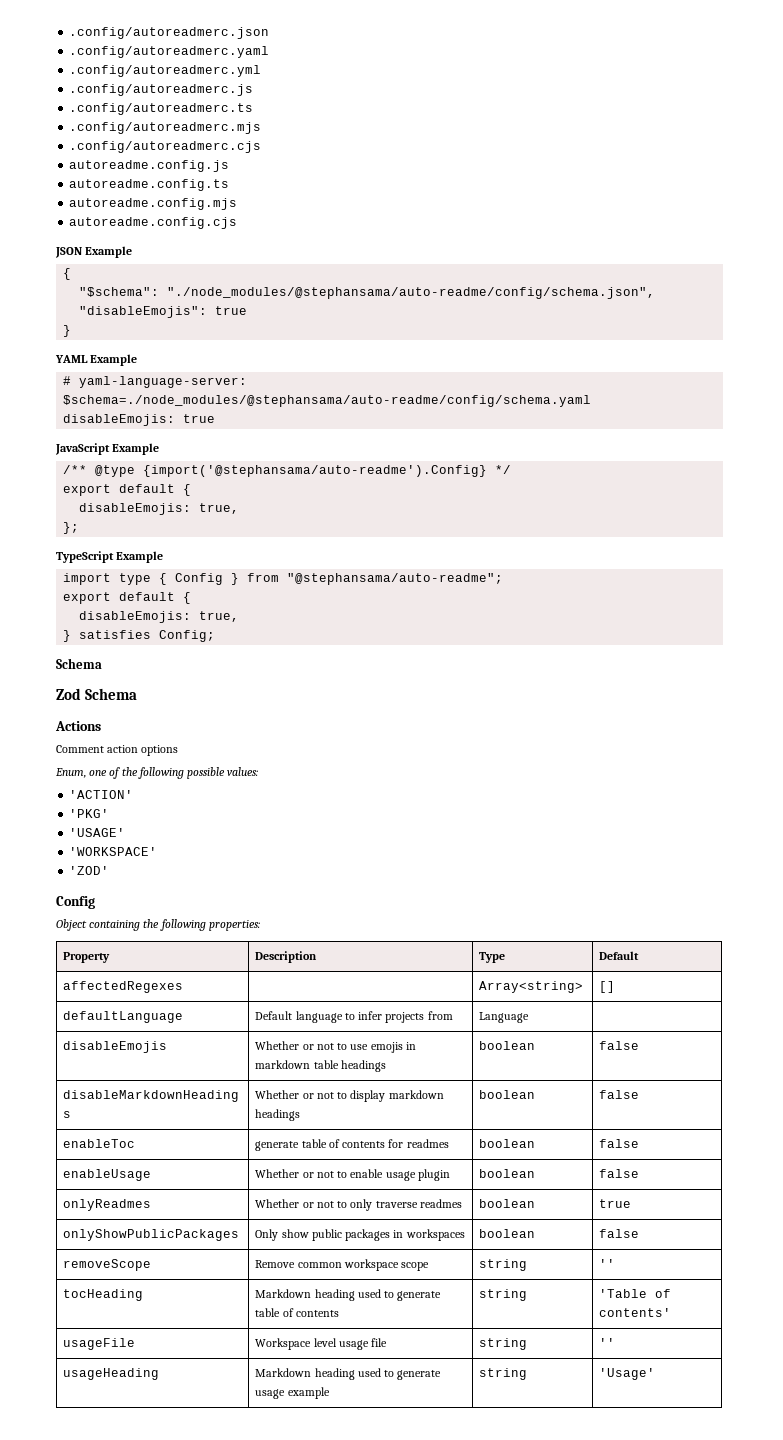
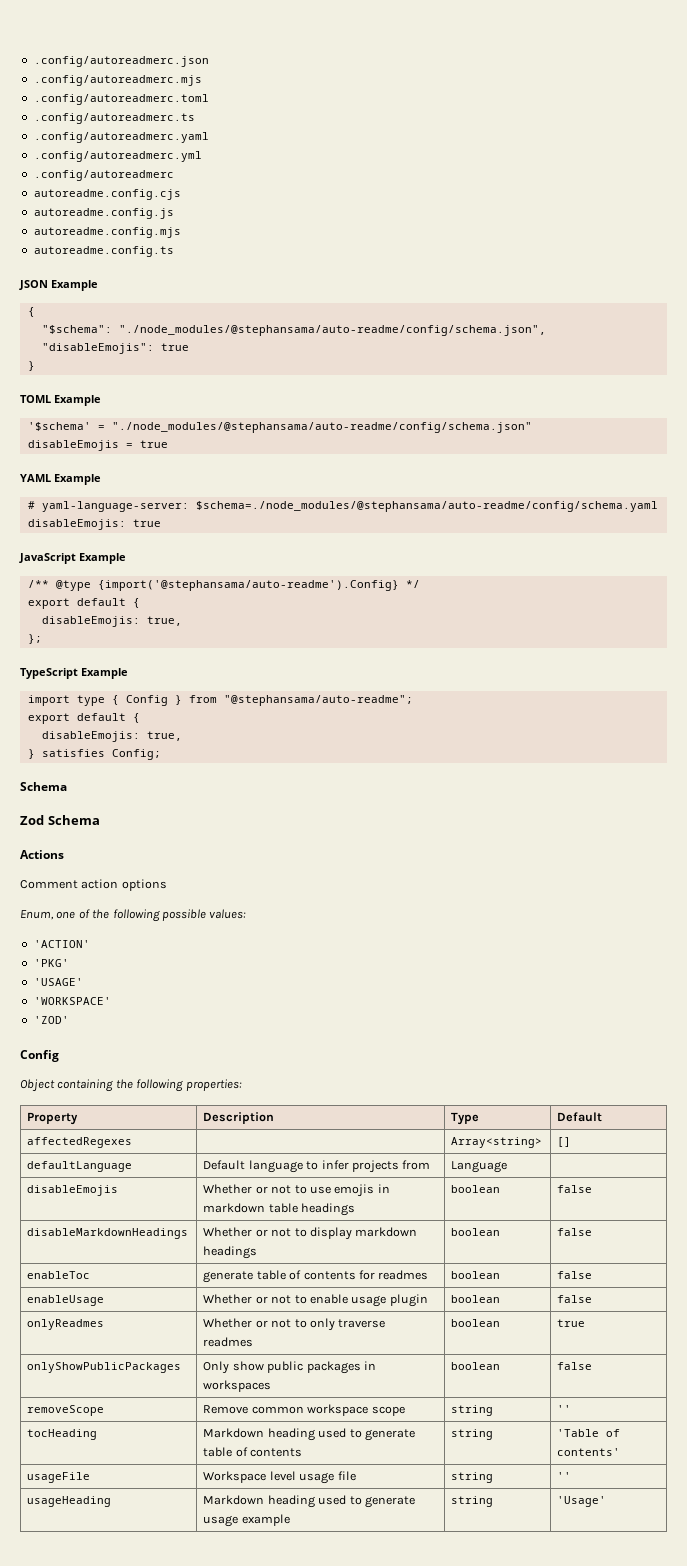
(270, 33) none -> [33,75,202,86] [33,94,209,105] [33,113,195,124] // .config/autoreadmerc.mjs // .config/autoreadmerc.toml // .config/autoreadmerc.ts
[69,84,254,96] [69,103,254,115] [69,122,262,134] [69,141,262,153] .config/autoreadmerc.js // .config/autoreadmerc.ts // .config/autoreadmerc.mjs // .config/autoreadmerc.cjs -> [33,170,174,181] [33,189,181,200] .config/autoreadmerc // autoreadme.config.cjs
[69,179,230,191] // autoreadme.config.ts -> (174, 213) none
[69,217,238,229] autoreadme.config.cjs -> [33,246,174,257] autoreadme.config.ts
(72, 331) none -> [20,395,101,406] [27,422,532,433] [27,440,168,451] // TOML Example // '$schema' = "./node_modules/@stephansama/auto-readme/config/schema.json" // disableEmojis = true

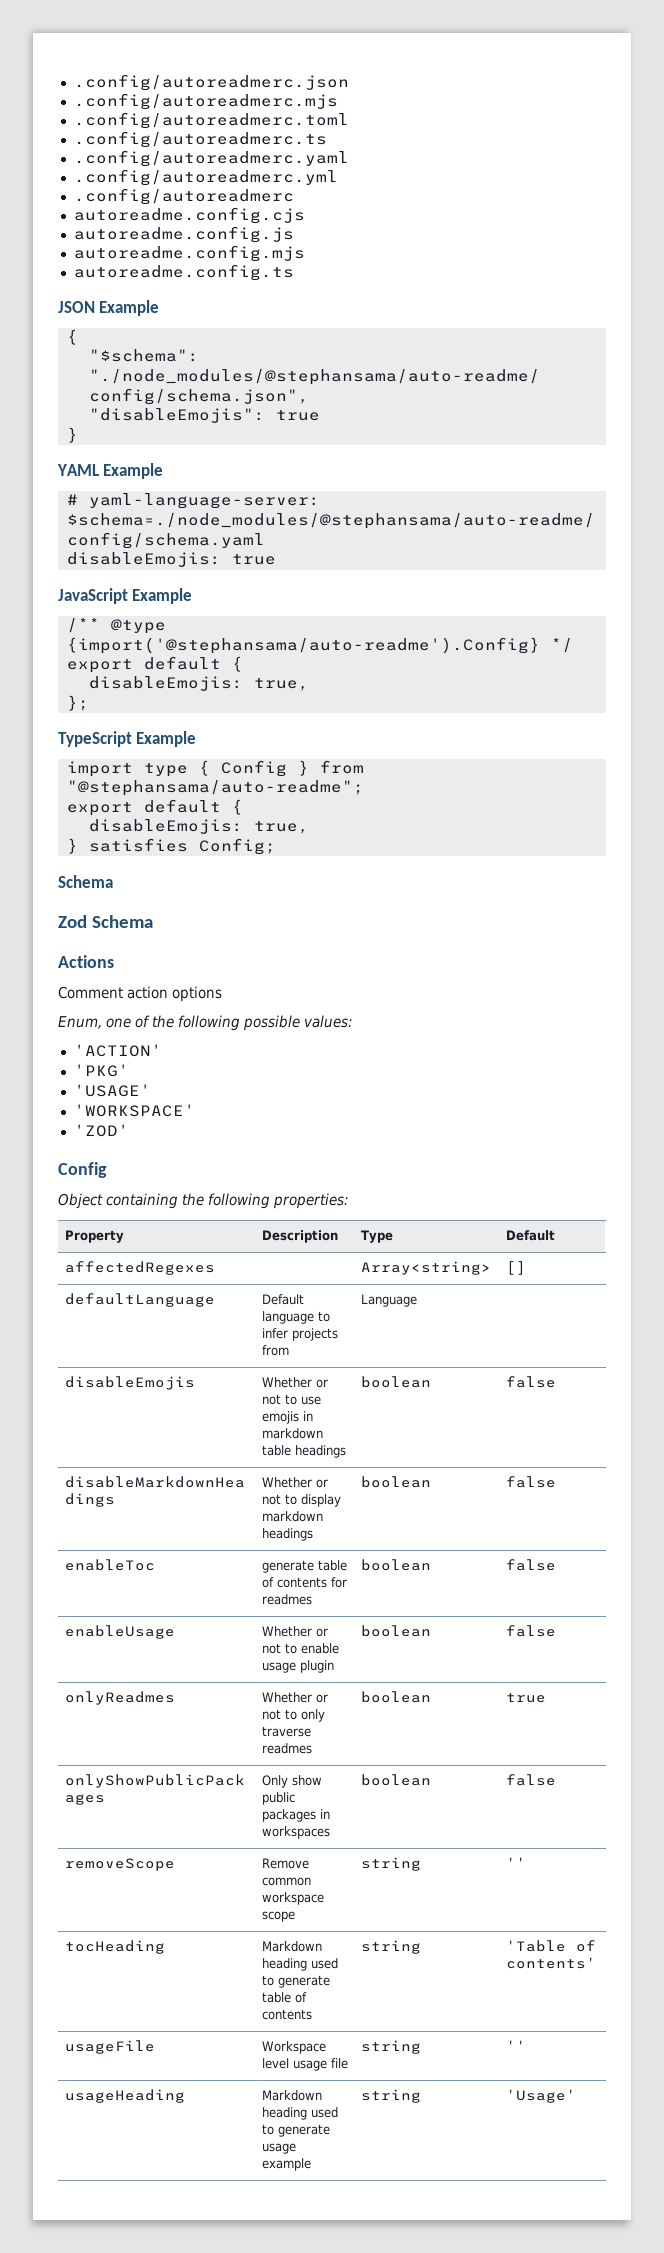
[20,395,101,406] [27,422,532,433] [27,440,168,451] // TOML Example // '$schema' = "./node_modules/@stephansama/auto-readme/config/schema.json" // disableEmojis = true -> (78, 435) none

